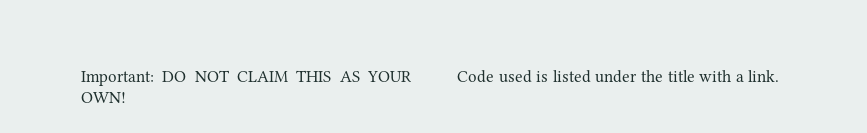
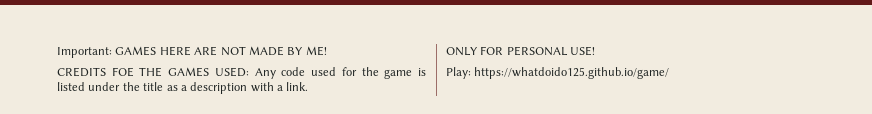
[162,70,412,82] [81,92,126,103] [457,70,532,83] DO NOT CLAIM THIS AS YOUR OWN! // Code used -> [115,46,327,56] [57,67,413,79] GAMES HERE ARE NOT MADE BY ME! // CREDITS FOE THE GAMES USED: Any code used for the game
(695, 76) none -> [166,82,248,94] as a description
(780, 76) none -> [446,46,596,56] [446,67,670,79] // ONLY FOR PERSONAL USE! // Play: https://whatdoido125.github.io/game/

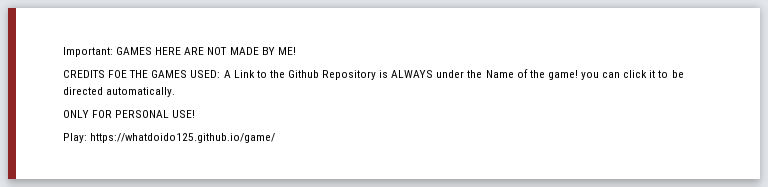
[254,67,426,79] [57,82,309,94] Any code used for the game is listed under the title as a description with a link. -> [223,69,684,80] [63,87,176,97] A Link to the Github Repository is ALWAYS under the Name of the game! you can click it to be directed automatically.

